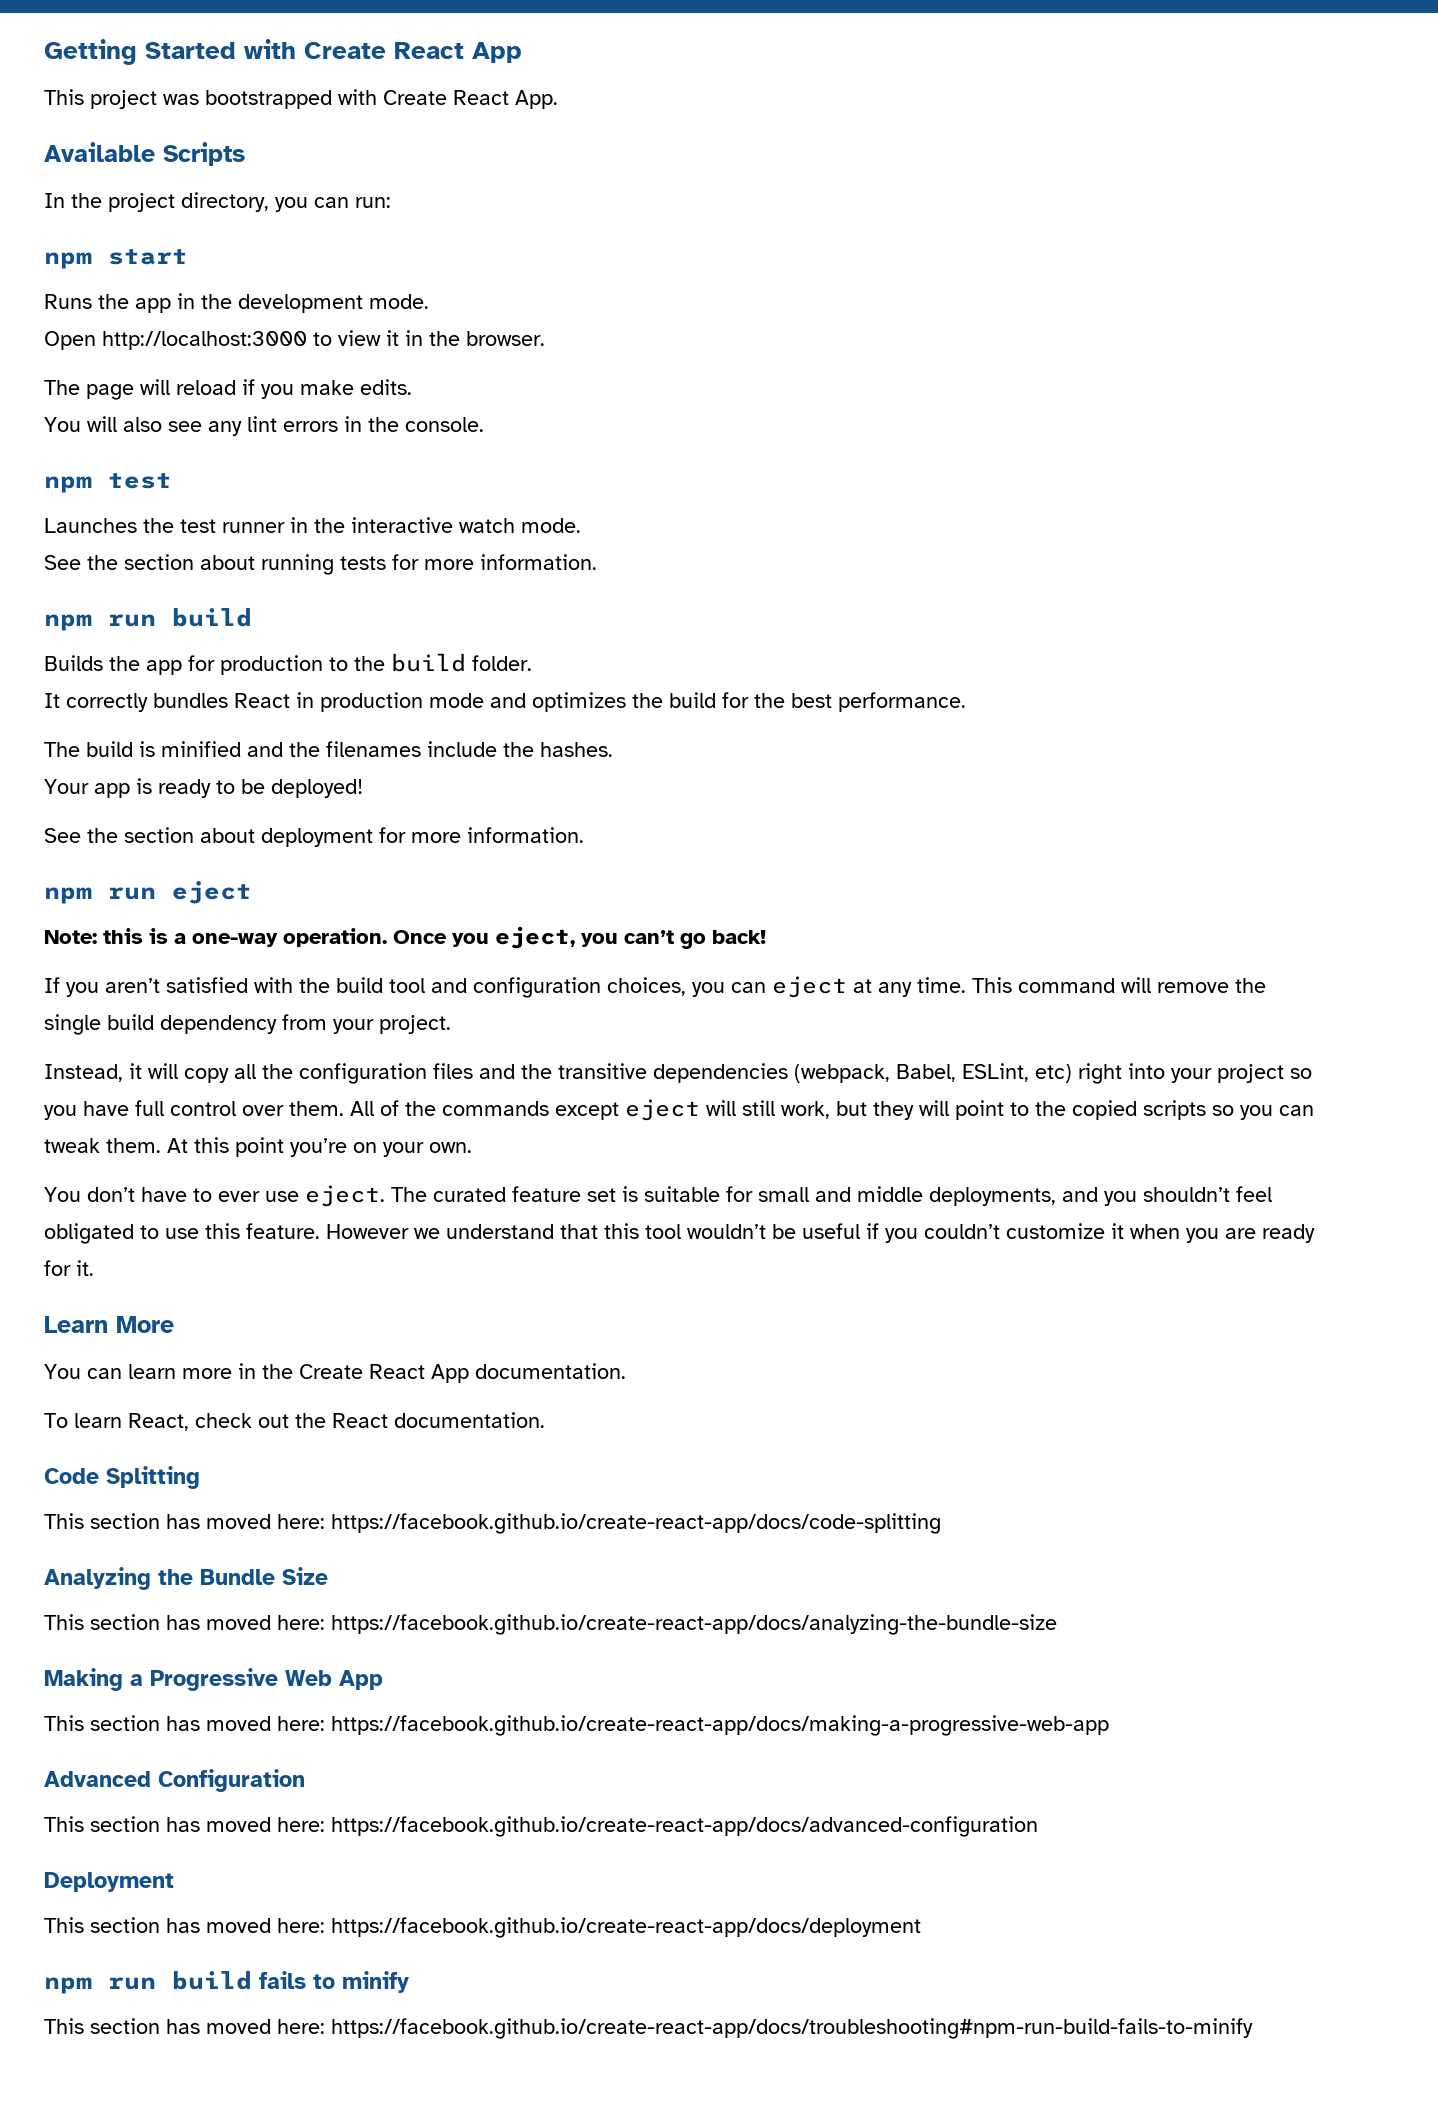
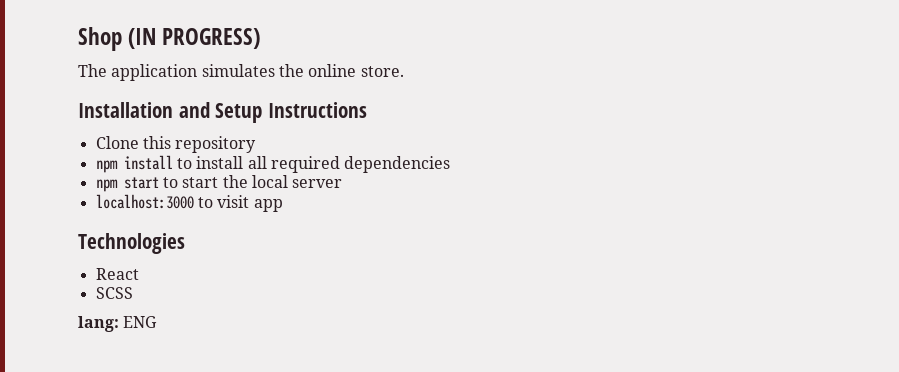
[44,39,522,65] [44,89,558,109] [44,142,245,166] [44,192,391,212] [44,249,188,269] [44,293,429,313] [44,330,545,350] [44,379,412,400] [44,416,484,436] [44,473,172,493] [44,517,581,533] [44,554,597,575] [44,608,252,631] [44,653,532,675] [44,692,966,712] [44,741,613,757] [44,778,363,798] [44,827,584,847] [44,881,252,904] [44,926,766,949] [44,976,1266,998] [44,1014,451,1035] [44,1063,1312,1084] [44,1099,1314,1121] [44,1137,472,1157] [44,1185,1272,1207] [44,1223,1315,1244] [44,1260,94,1276] [44,1316,174,1333] [44,1363,626,1383] [44,1412,545,1431] [44,1466,200,1489] [44,1513,941,1534] [44,1567,328,1590] [44,1614,1057,1635] [44,1668,383,1691] [44,1715,1109,1736] [44,1769,305,1792] [44,1816,1038,1837] [44,1872,174,1892] [44,1917,921,1938] [44,1971,409,1994] [44,2018,1253,2039] Getting Started with Create React App // This project was bootstrapped with Create React App. // Available Scripts // In the project directory, you can run: // npm start // Runs the app in the development mode. // Open http://localhost:3000 to view it in the browser. // The page will reload if you make edits. // You will also see any lint errors in the console. // npm test // Launches the test runner in the interactive watch mode. // See the section about running tests for more information. // npm run build // Builds the app for production to the build folder. // It correctly bundles React in production mode and optimizes the build for the best performance. // The build is minified and the filenames include the hashes. // Your app is ready to be deployed! // See the section about deployment for more information. // npm run eject // Note: this is a one-way operation. Once you eject, you can’t go back! // If you aren’t satisfied with the build tool and configuration choices, you can eject at any time. This command will remove the single build dependency from your project. // Instead, it will copy all the configuration files and the transitive dependencies (webpack, Babel, ESLint, etc) right into your project so you have full control over them. All of the commands except eject will still work, but they will point to the copied scripts so you can tweak them. At this point you’re on your own. // You don’t have to ever use eject. The curated feature set is suitable for small and middle deployments, and you shouldn’t feel obligated to use this feature. However we understand that this tool wouldn’t be useful if you couldn’t customize it when you are ready for it. // Learn More // You can learn more in the Create React App documentation. // To learn React, check out the React documentation. // Code Splitting // This section has moved here: https://facebook.github.io/create-react-app/docs/code-splitting // Analyzing the Bundle Size // This section has moved here: https://facebook.github.io/create-react-app/docs/analyzing-the-bundle-size // Making a Progressive Web App // This section has moved here: https://facebook.github.io/create-react-app/docs/making-a-progressive-web-app // Advanced Configuration // This section has moved here: https://facebook.github.io/create-react-app/docs/advanced-configuration // Deployment // This section has moved here: https://facebook.github.io/create-react-app/docs/deployment // npm run build fails to minify // This section has moved here: https://facebook.github.io/create-react-app/docs/troubleshooting#npm-run-build-fails-to-minify -> [78,27,261,51] [78,64,404,81] [78,102,367,123] [95,136,257,153] [95,155,451,173] [95,175,343,192] [95,194,283,212] [78,233,185,254] [95,268,139,280] [95,287,133,299] [78,316,158,332] Shop (IN PROGRESS) // The application simulates the online store. // Installation and Setup Instructions // Clone this repository // npm install to install all required dependencies // npm start to start the local server // localhost:3000 to visit app // Technologies // React // SCSS // lang: ENG

